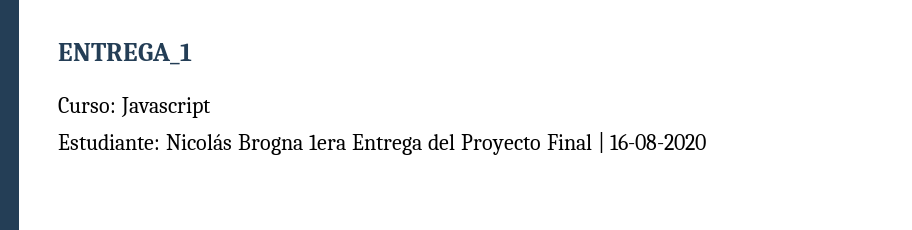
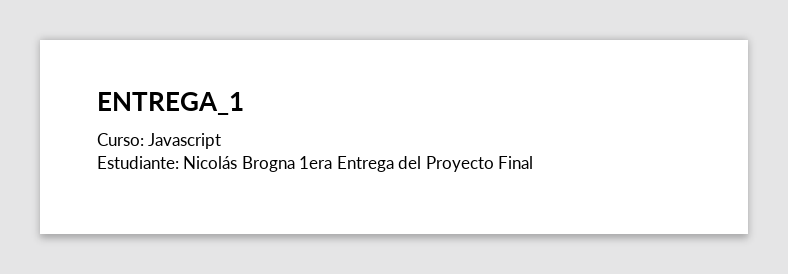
[597,132,707,153] | 16-08-2020 -> (534, 162) none

